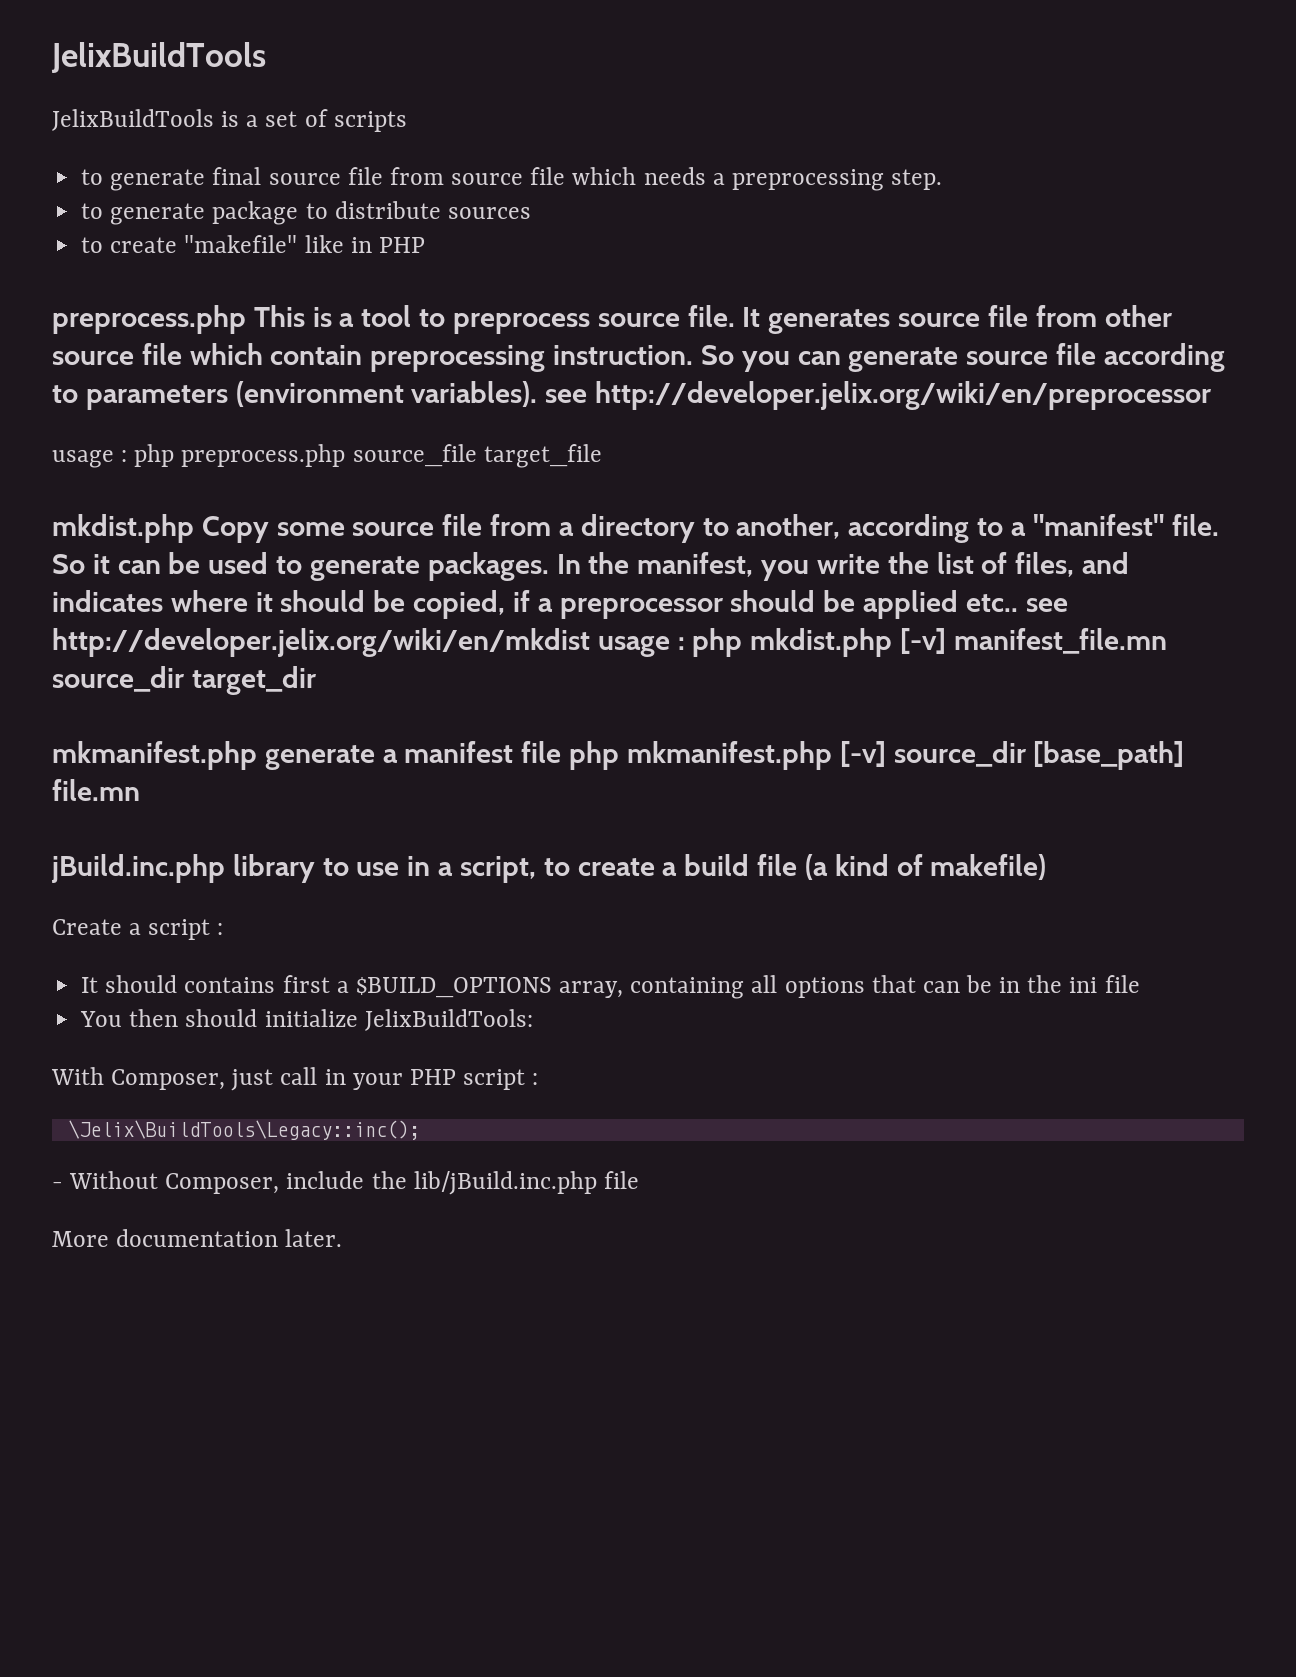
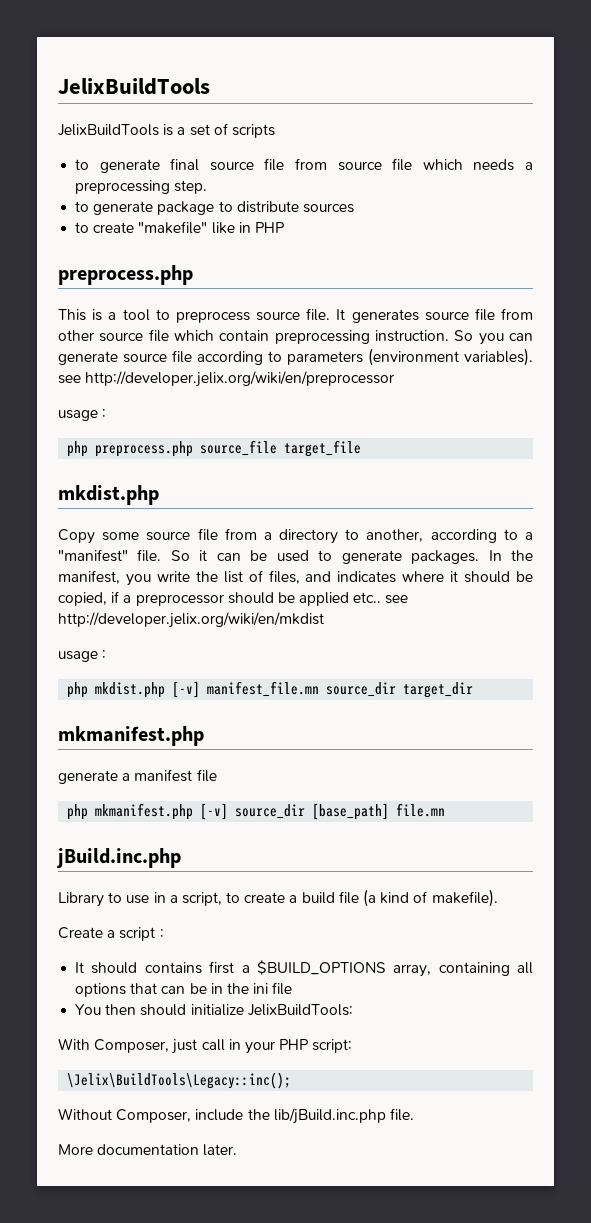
(246, 319) none -> (193, 275) //
(128, 456) none -> (107, 413) //
(194, 528) none -> (159, 495) //
[597,636,685,657] usage : -> [58,650,107,662] // usage : //
(257, 755) none -> (204, 736) //
(562, 752) none -> (217, 775) //
[232,854,315,883] library -> [58,892,104,907] // Library
[930,854,1047,880] makefile) -> [431,889,498,907] makefile).
[463,1069,539,1090] script : -> [312,1039,353,1053] script:
[52,1182,63,1189] - -> (292, 1080) none
[603,1171,639,1189] file -> [389,1108,414,1121] file.

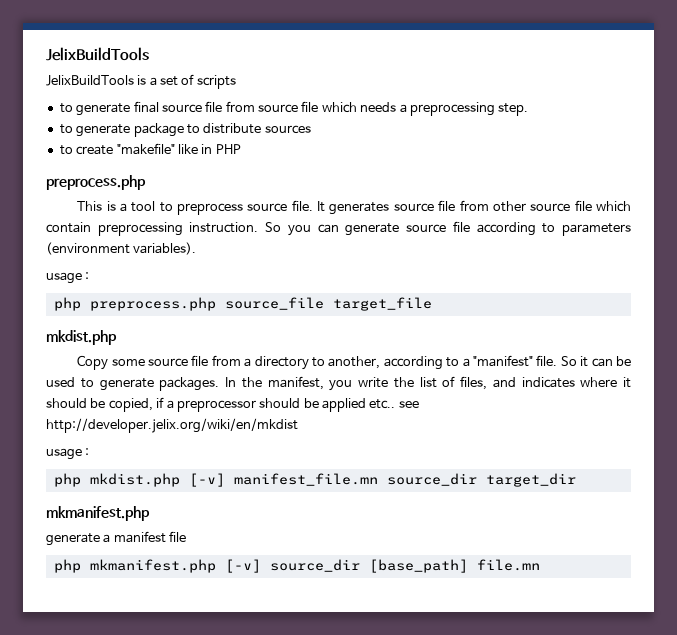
[58,371,395,387] see http://developer.jelix.org/wiki/en/preprocessor -> (197, 248) none
[56,848,181,868] [58,889,498,907] [58,927,164,941] [75,960,533,977] [75,982,293,997] [75,1004,353,1016] [58,1038,353,1054] [67,1072,292,1089] [58,1108,414,1124] [58,1144,238,1156] // jBuild.inc.php // Library to use in a script, to create a build file (a kind of makefile). // Create a script : // It should contains first a $BUILD_OPTIONS array, containing all options that can be in the ini file // You then should initialize JelixBuildTools: // With Composer, just call in your PHP script: // \Jelix\BuildTools\Legacy::inc(); // Without Composer, include the lib/jBuild.inc.php file. // More documentation later. -> (540, 565) none

